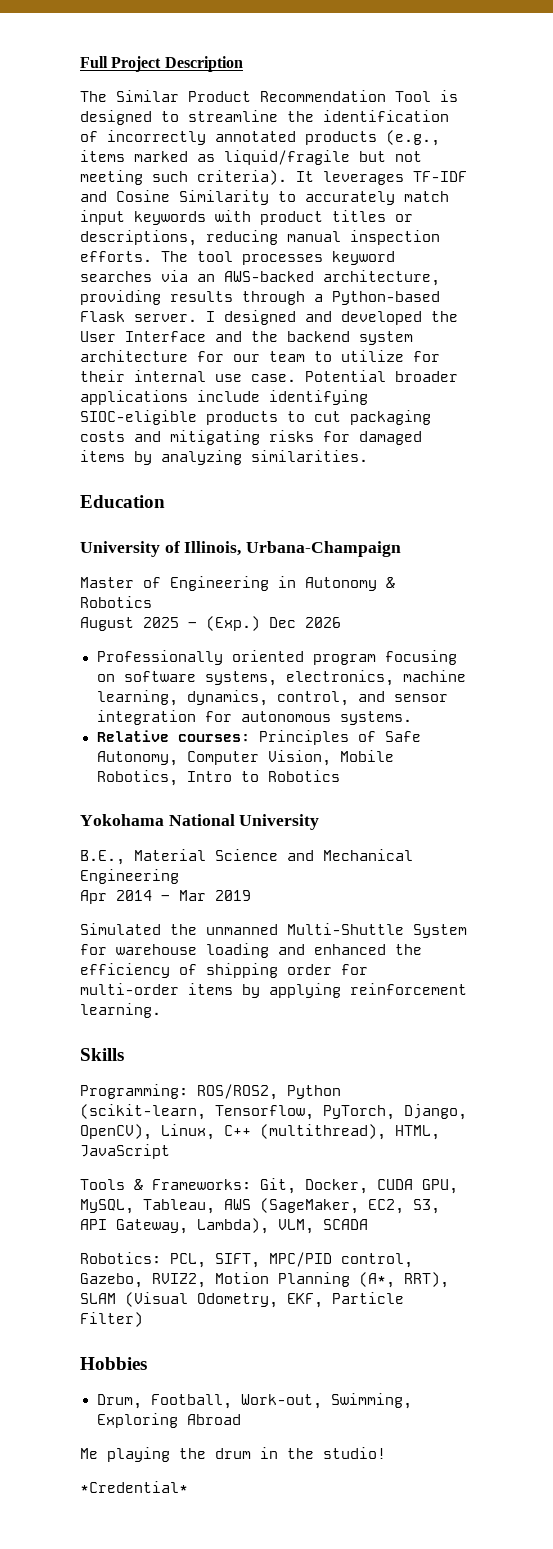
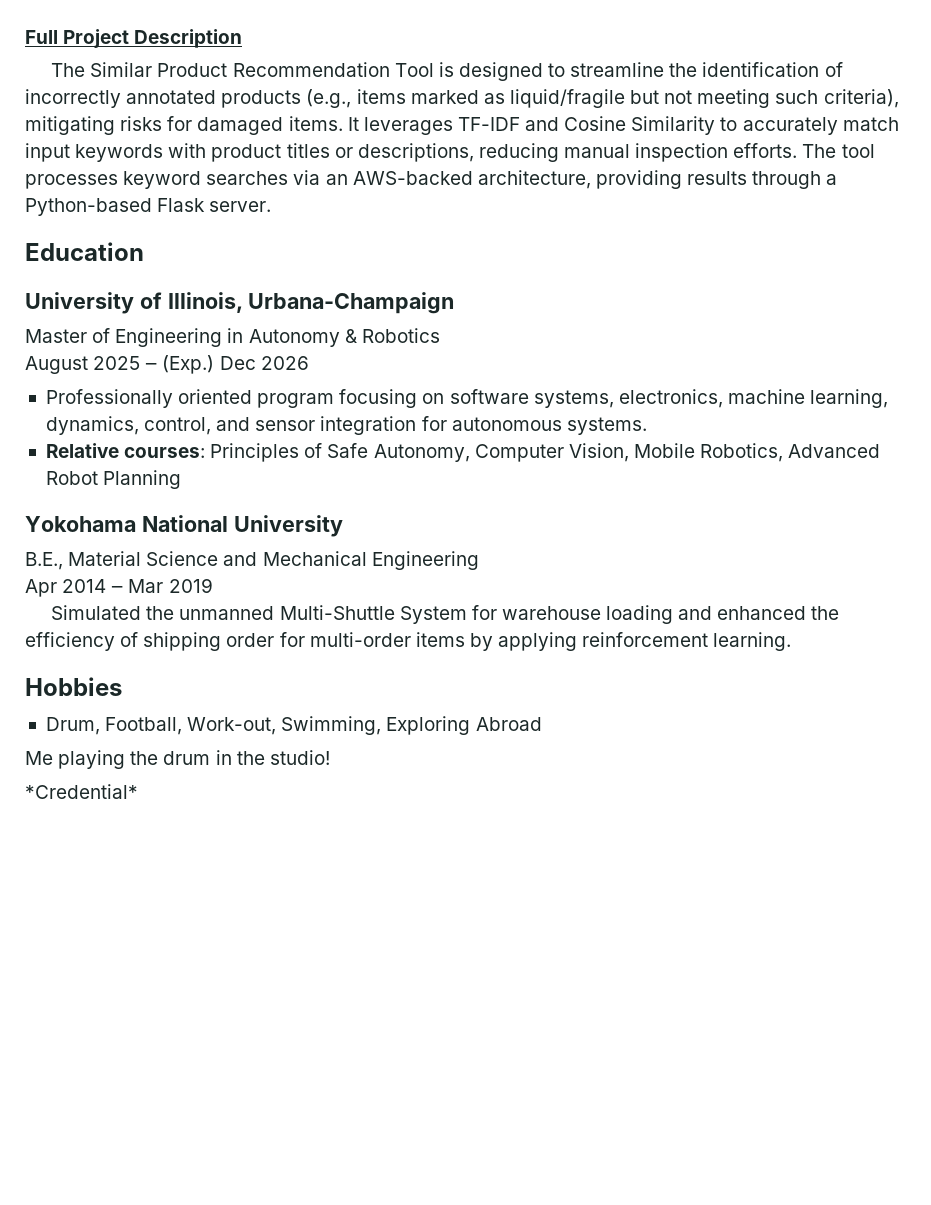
[197,170,287,185] criteria). -> [823,89,899,108] [25,116,343,135] criteria), mitigating risks for damaged items.
[206,310,458,325] [80,331,413,345] [80,350,440,362] [80,370,458,382] [80,390,368,405] [80,410,431,425] [80,430,422,445] [80,450,368,465] I designed and developed the User Interface and the backend system architecture for our team to utilize for their internal use case. Potential broader applications include identifying SIOC-eligible products to cut packaging costs and mitigating risks for damaged items by analyzing similarities. -> (272, 206) none
[186,770,340,782] Intro to Robotics -> [788,444,881,458] [45,470,182,489] Advanced Robot Planning
[80,1048,124,1061] [80,1084,341,1100] [80,1104,467,1120] [80,1124,440,1140] [80,1144,170,1159] [80,1178,458,1194] [80,1198,440,1214] [80,1218,368,1234] [80,1252,413,1268] [80,1272,449,1288] [80,1292,404,1308] [80,1312,143,1327] // Skills // Programming: ROS/ROS2, Python (scikit-learn, Tensorflow, PyTorch, Django, OpenCV), Linux, C++ (multithread), HTML, JavaScript // Tools & Frameworks: Git, Docker, CUDA GPU, MySQL, Tableau, AWS (SageMaker, EC2, S3, API Gateway, Lambda), VLM, SCADA // Robotics: PCL, SIFT, MPC/PID control, Gazebo, RVIZ2, Motion Planning (A*, RRT), SLAM (Visual Odometry, EKF, Particle Filter) -> (792, 641) none

